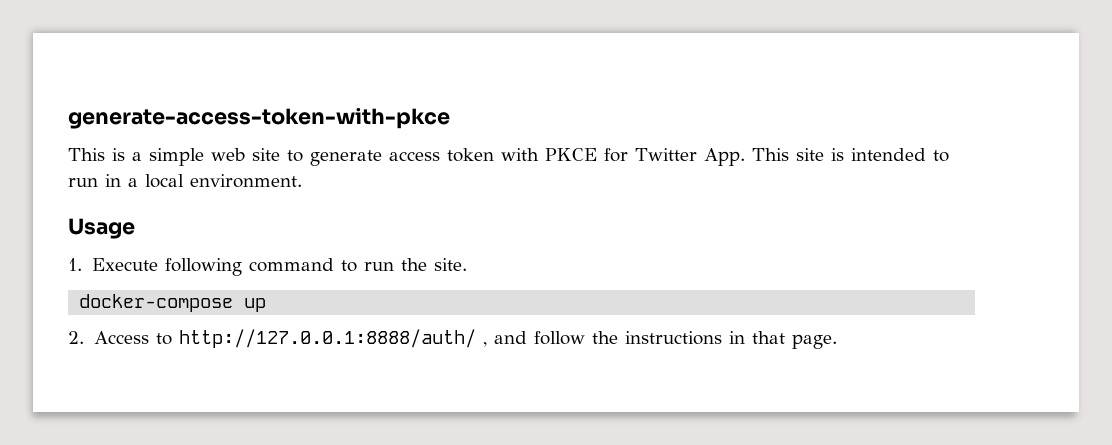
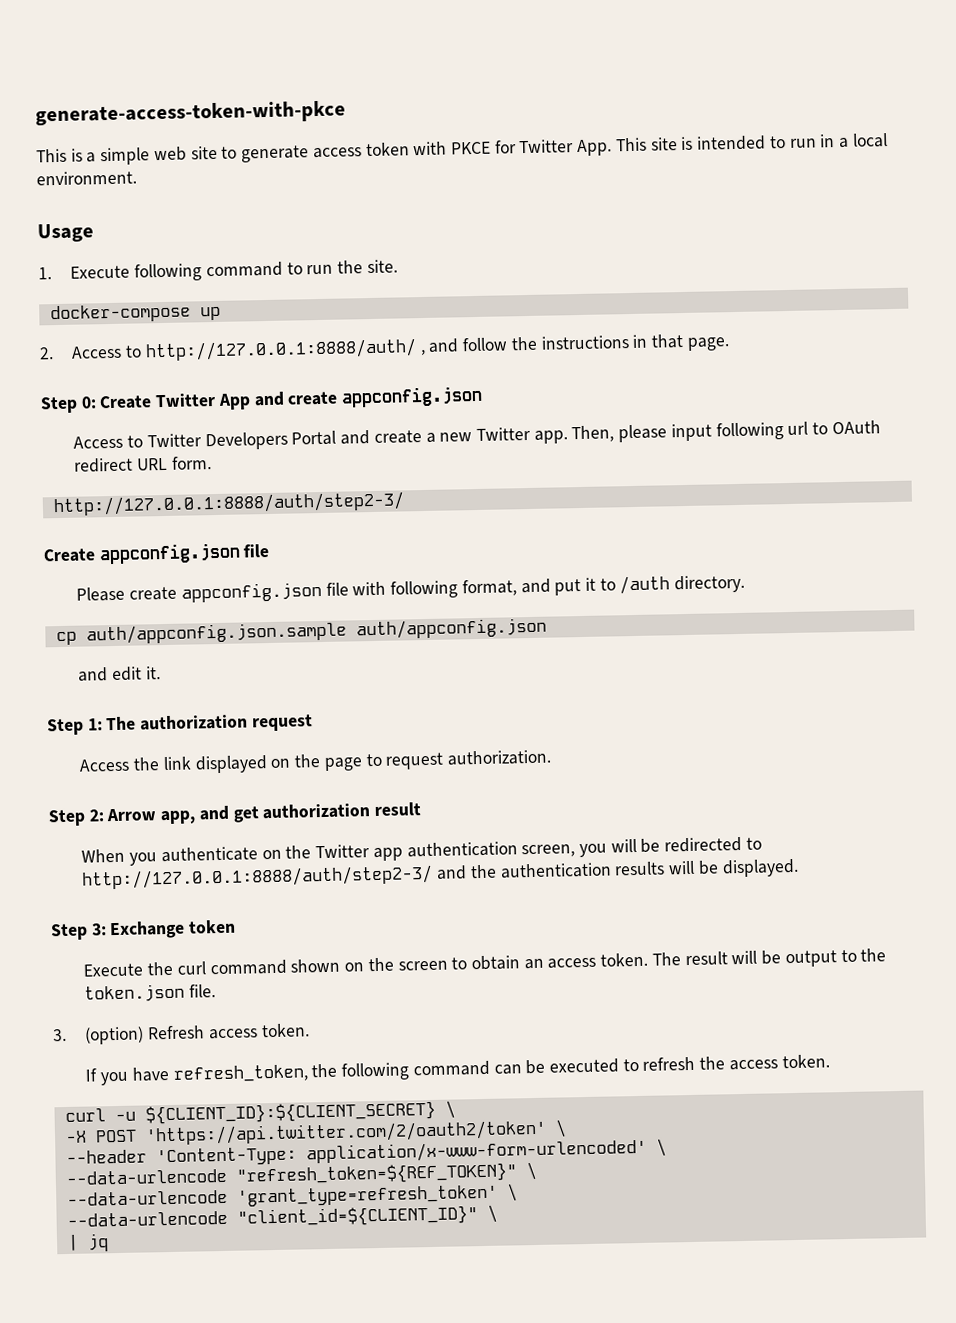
(837, 341) none -> [40,385,484,414] [73,420,881,451] [74,456,212,473] [52,491,405,517] [43,542,270,565] [76,574,746,603] [55,617,547,646] [78,666,161,682] [47,714,313,736] [79,749,551,774] [48,802,422,827] [81,836,762,866] [81,858,799,890] [50,919,237,941] [83,948,887,977] [84,983,217,1003] [52,1023,310,1045] [85,1054,830,1086] [64,1100,456,1125] [64,1119,567,1146] [65,1138,667,1167] [65,1161,537,1186] [66,1183,518,1207] [66,1204,498,1228] [66,1233,109,1252] // Step 0: Create Twitter App and create appconfig.json // Access to Twitter Developers Portal and create a new Twitter app. Then, please input following url to OAuth redirect URL form. // http://127.0.0.1:8888/auth/step2-3/ // Create appconfig.json file // Please create appconfig.json file with following format, and put it to /auth directory. // cp auth/appconfig.json.sample auth/appconfig.json // and edit it. // Step 1: The authorization request // Access the link displayed on the page to request authorization. // Step 2: Arrow app, and get authorization result // When you authenticate on the Twitter app authentication screen, you will be redirected to http://127.0.0.1:8888/auth/step2-3/ and the authentication results will be displayed. // Step 3: Exchange token // Execute the curl command shown on the screen to obtain an access token. The result will be output to the token.json file. // 3. (option) Refresh access token. // If you have refresh_token, the following command can be executed to refresh the access token. // curl -u ${CLIENT_ID}:${CLIENT_SECRET} \ // -X POST 'https://api.twitter.com/2/oauth2/token' \ // --header 'Content-Type: application/x-www-form-urlencoded' \ // --data-urlencode "refresh_token=${REF_TOKEN}" \ // --data-urlencode 'grant_type=refresh_token' \ // --data-urlencode "client_id=${CLIENT_ID}" \ // | jq

